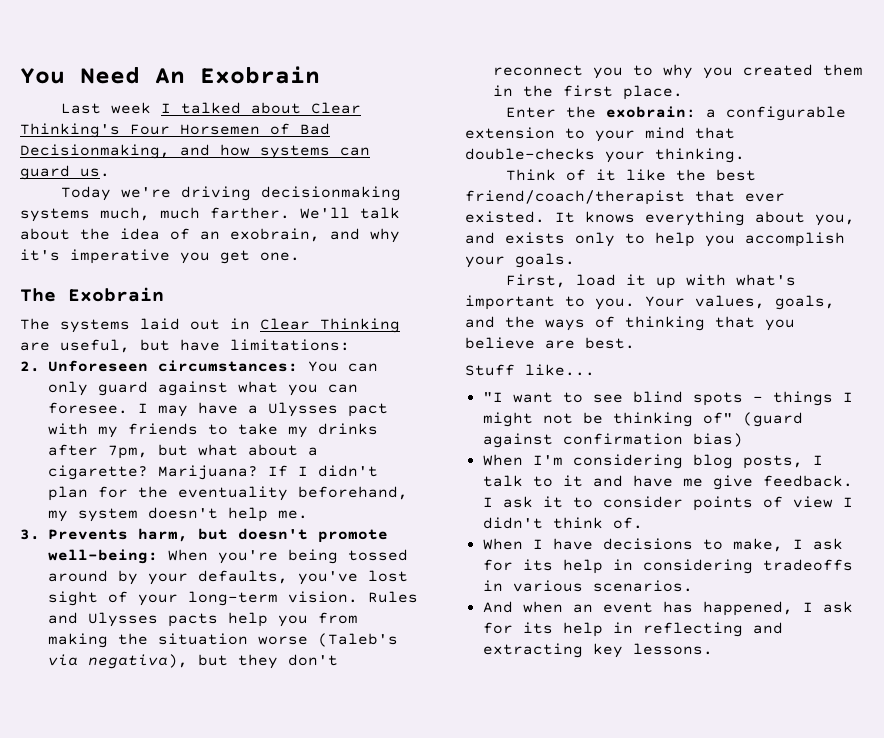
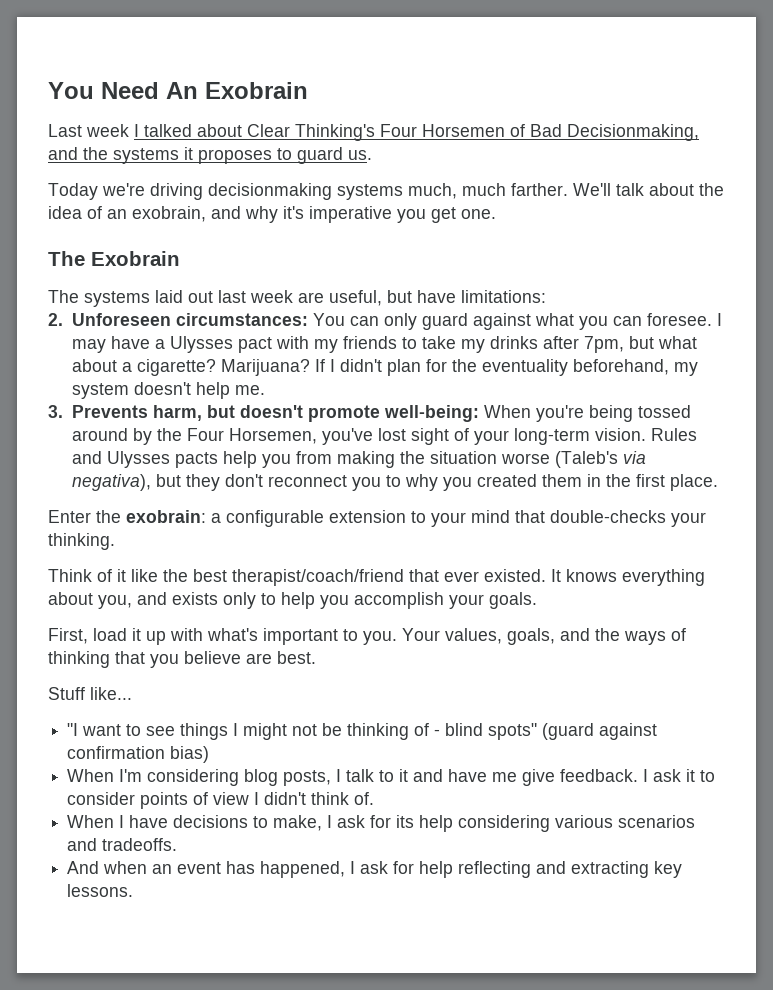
[220,144,370,159] how systems can -> [83,147,292,164] the systems it proposes to
[230,318,400,333] in Clear Thinking -> [218,290,293,303] last week
[148,570,288,585] your defaults, -> [156,428,317,444] the Four Horsemen,
[465,190,685,205] friend/coach/therapist -> [232,569,404,586] therapist/coach/friend
[632,391,763,406] blind spots - -> (176, 731) none
[702,412,733,424] of" -> [414,723,538,740] of - blind spots"
[612,559,853,574] [482,580,693,592] in considering tradeoffs in various scenarios. -> [458,815,696,832] [67,838,178,851] considering various scenarios and tradeoffs.
[522,622,633,637] its help in -> [419,861,454,878] help

